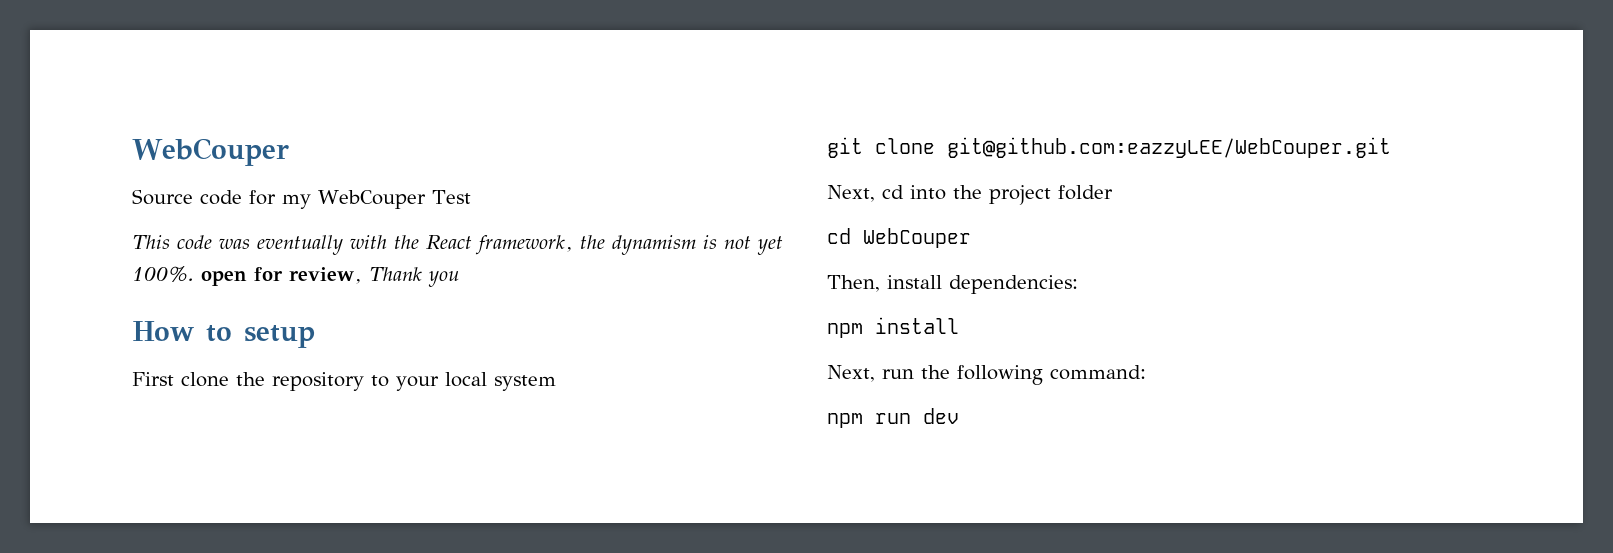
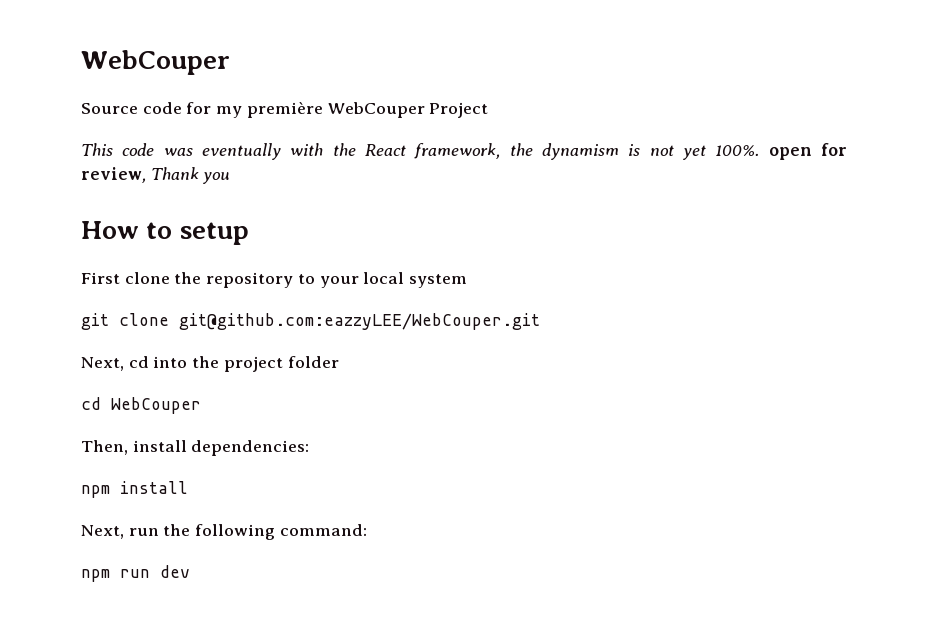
[318,190,471,209] WebCouper Test -> [246,102,489,118] première WebCouper Project

